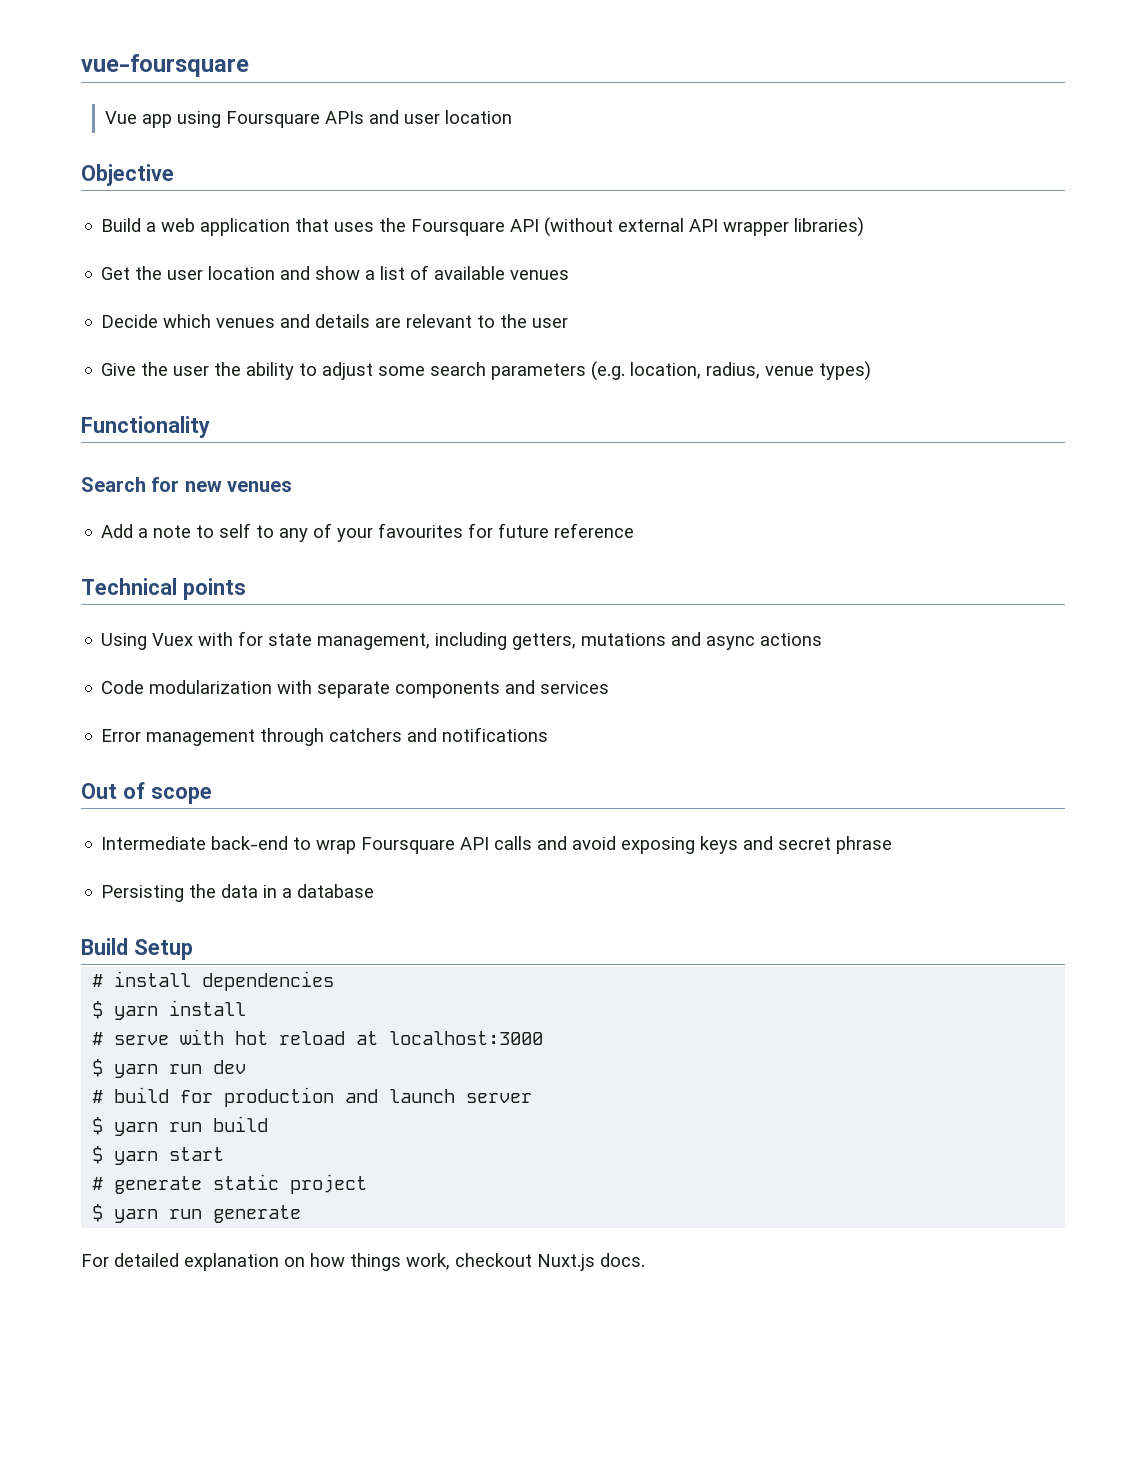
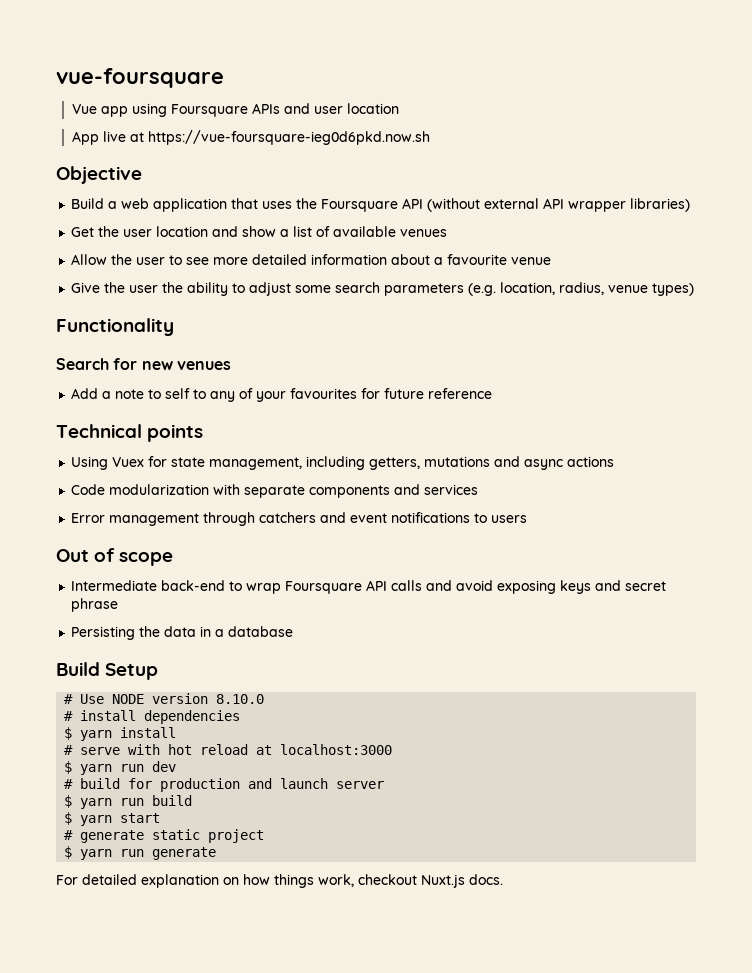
(512, 117) none -> [71,130,430,145] // App live at https://vue-foursquare-ieg0d6pkd.now.sh
[101,314,569,328] Decide which venues and details are relevant to the user -> [71,254,552,265] Allow the user to see more detailed information about a favourite venue
[198,632,234,646] with -> (145, 462) none
(438, 735) none -> [350,513,388,523] event
(549, 734) none -> [474,513,528,523] to users
(193, 949) none -> [64,693,265,704] // # Use NODE version 8.10.0

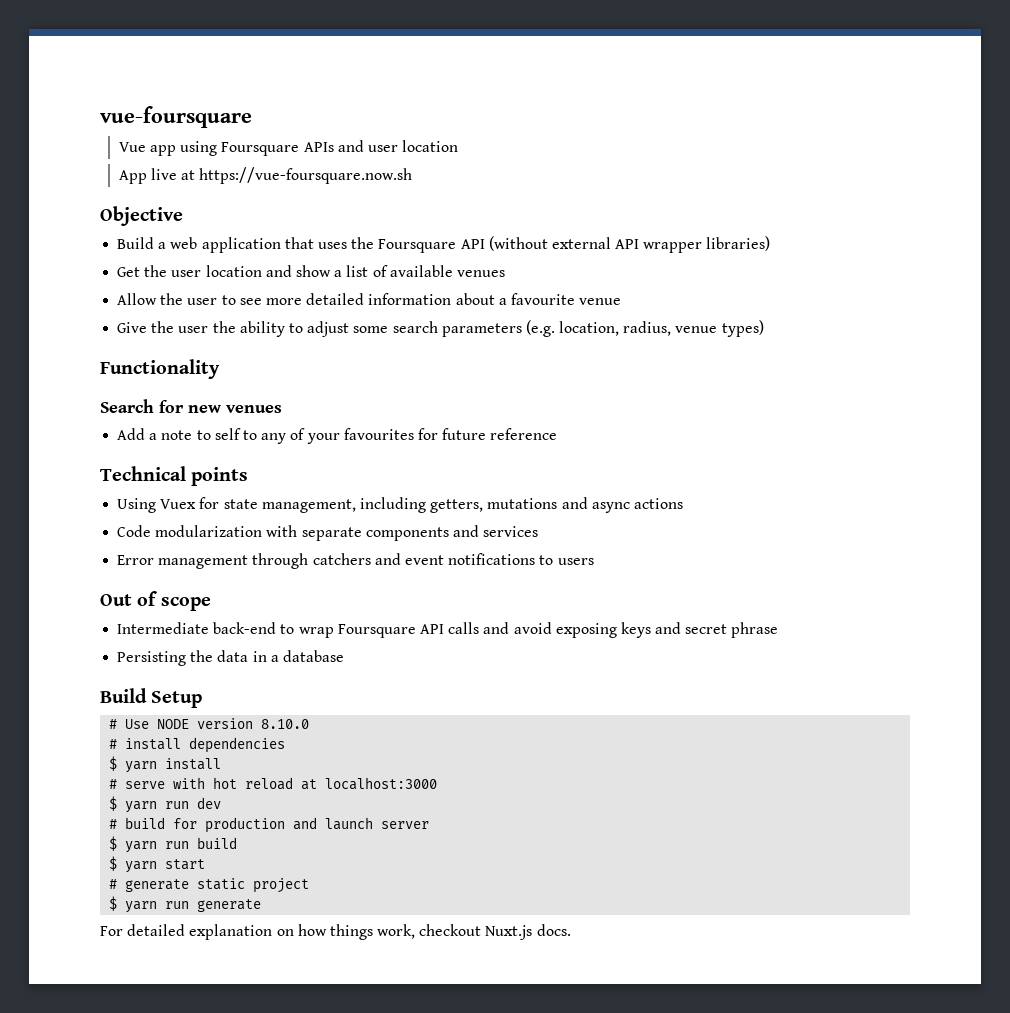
[147,130,430,145] https://vue-foursquare-ieg0d6pkd.now.sh -> [199,167,413,184] https://vue-foursquare.now.sh

